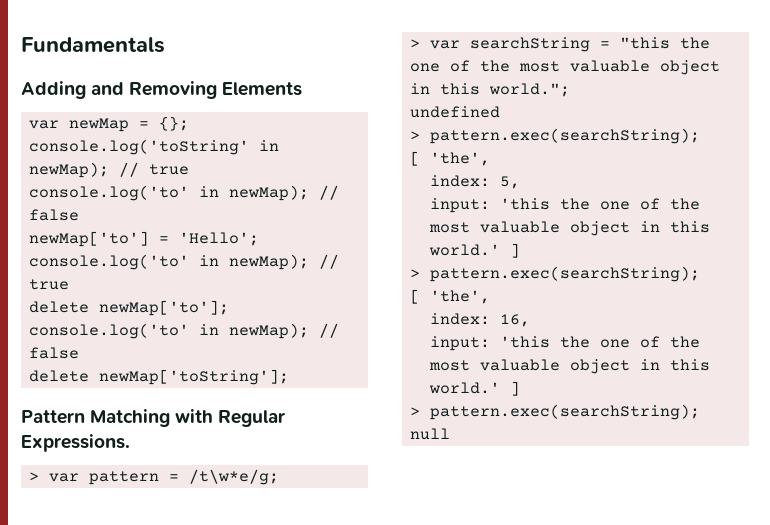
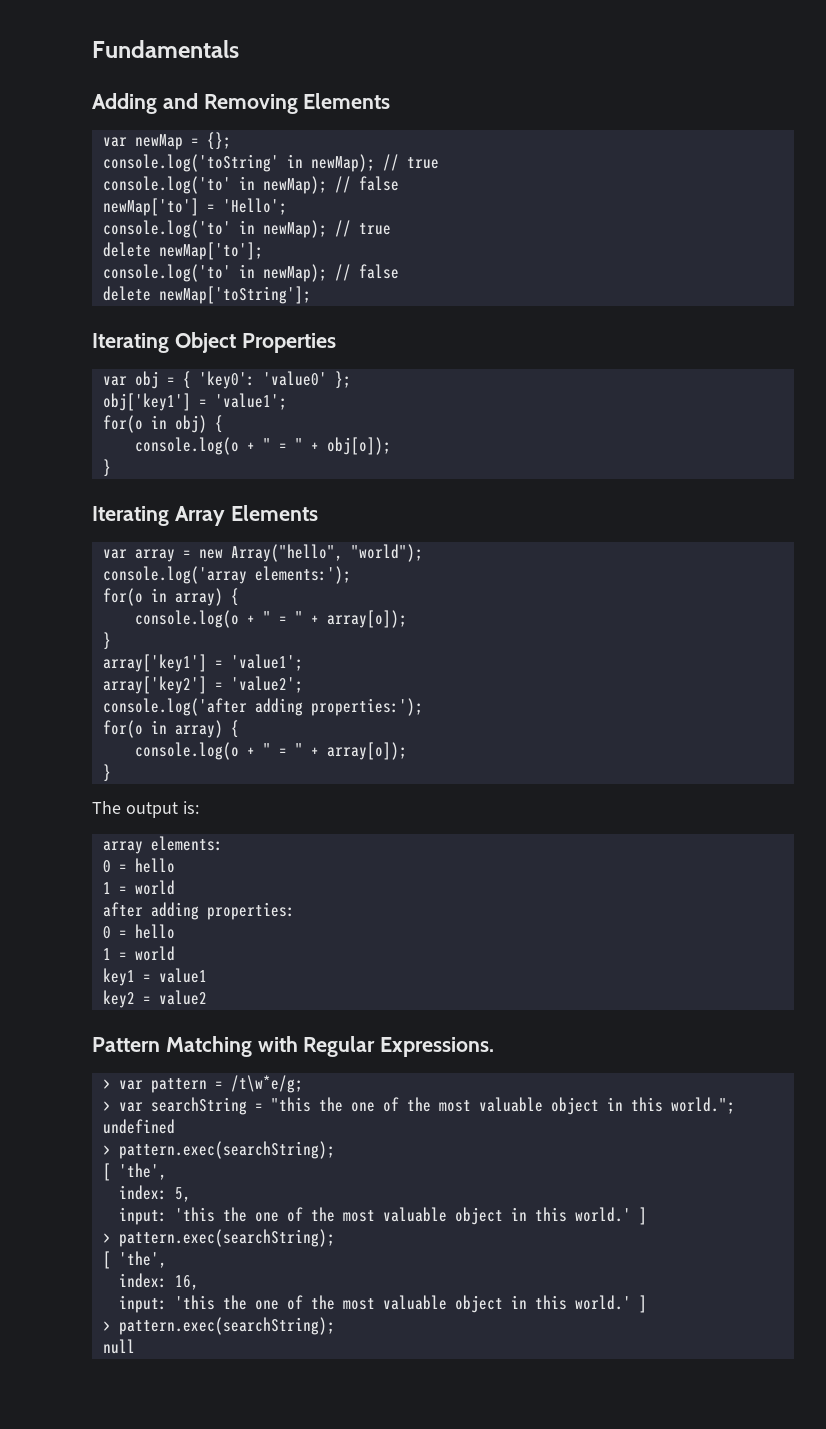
(290, 377) none -> [92,332,336,353] [102,371,351,389] [102,393,287,411] [102,415,223,433] [134,437,391,455] [102,459,111,477] [92,505,318,526] [102,544,423,562] [102,566,351,584] [102,588,239,606] [134,610,407,628] [102,632,111,650] [102,654,303,672] [102,676,303,694] [102,698,423,716] [102,720,239,738] [134,742,407,760] [102,764,111,782] [92,801,199,818] [102,836,223,854] [102,858,175,873] [102,880,175,895] [102,902,295,920] [102,924,175,939] [102,946,175,961] [102,968,207,986] [102,990,207,1008] // Iterating Object Properties // var obj = { 'key0': 'value0' }; // obj['key1'] = 'value1'; // for(o in obj) { // console.log(o + " = " + obj[o]); // } // Iterating Array Elements // var array = new Array("hello", "world"); // console.log('array elements:'); // for(o in array) { // console.log(o + " = " + array[o]); // } // array['key1'] = 'value1'; // array['key2'] = 'value2'; // console.log('after adding properties:'); // for(o in array) { // console.log(o + " = " + array[o]); // } // The output is: // array elements: // 0 = hello // 1 = world // after adding properties: // 0 = hello // 1 = world // key1 = value1 // key2 = value2

